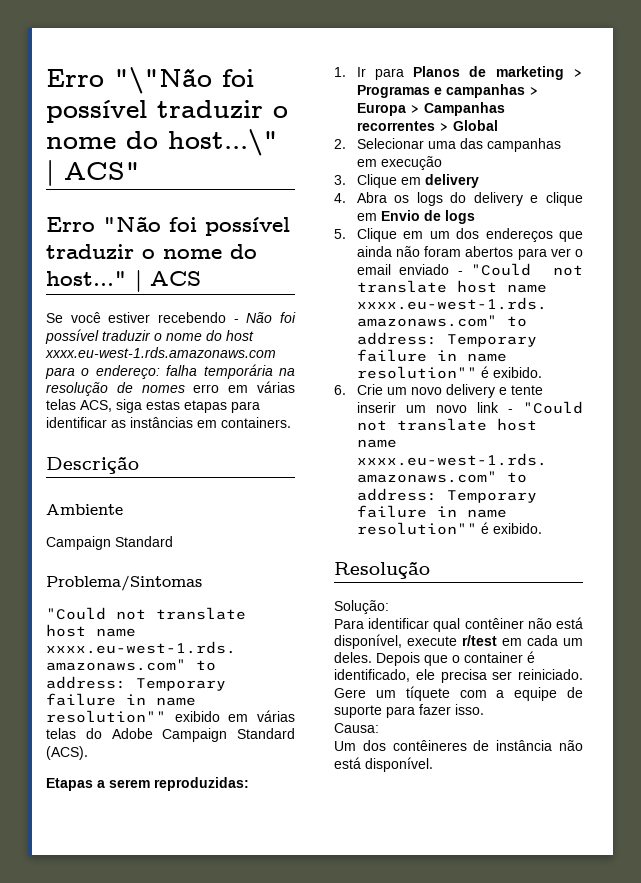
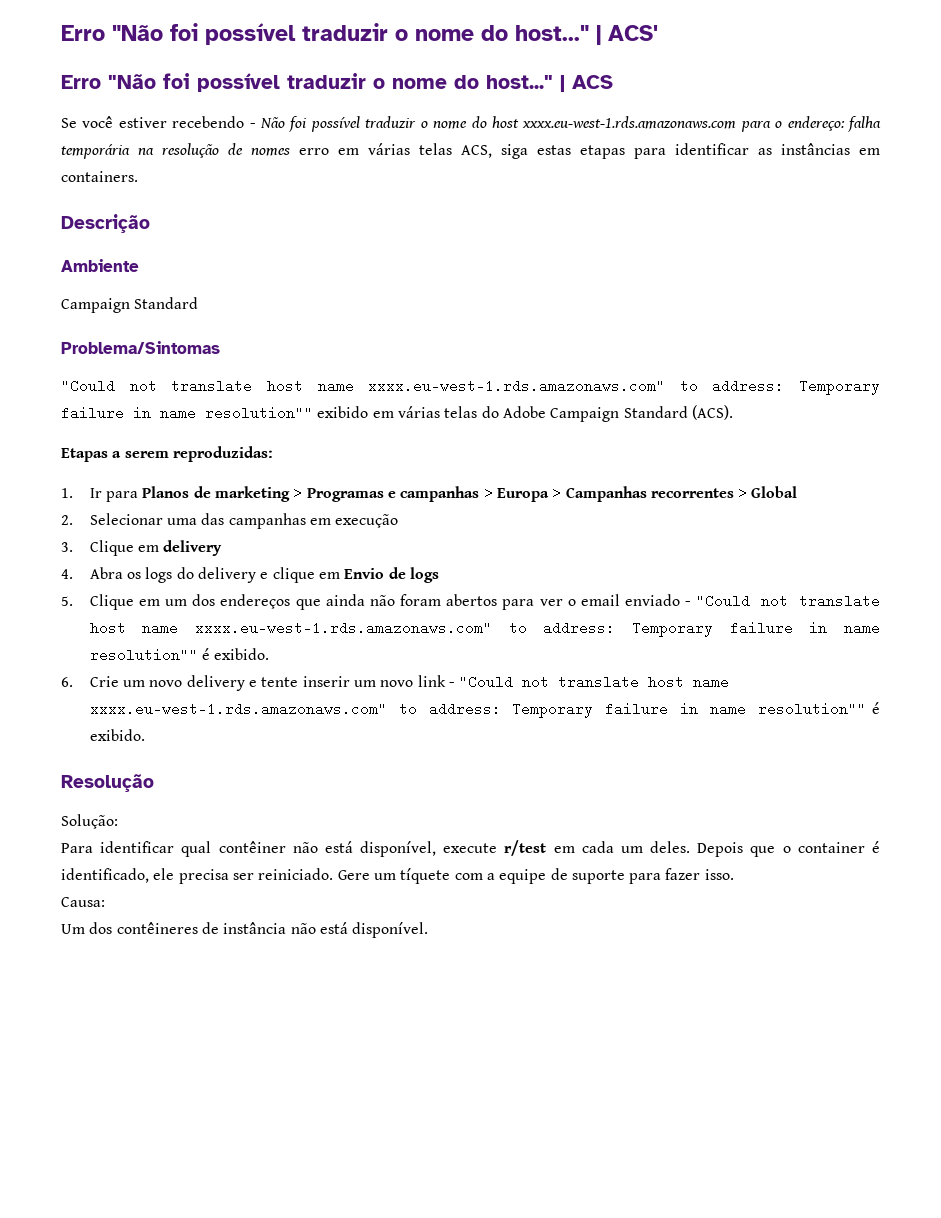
[46,67,254,94] [46,100,288,123] [46,129,278,156] [46,160,140,186] Erro "\"Não foi possível traduzir o nome do host...\" | ACS" -> [61,23,658,45] Erro "Não foi possível traduzir o nome do host..." | ACS'

